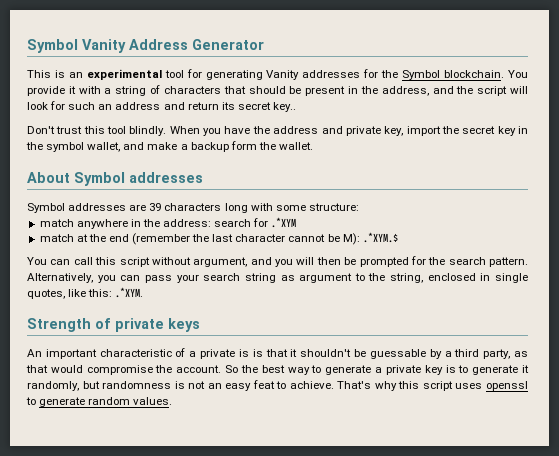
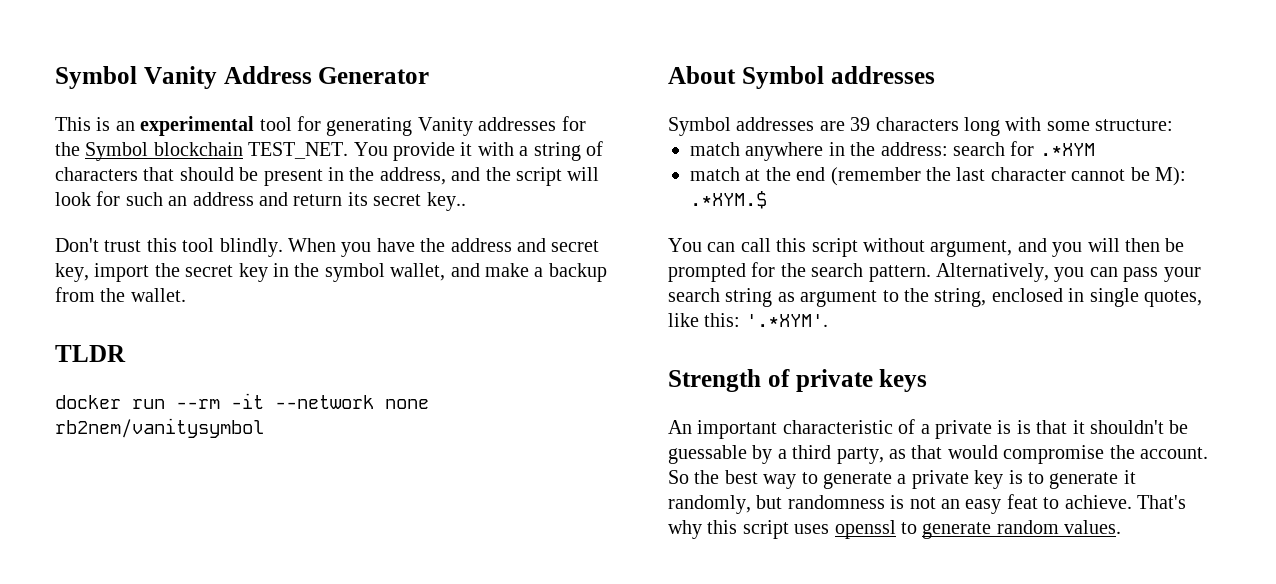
[444,70,505,78] blockchain. -> [153,142,349,159] blockchain TEST_NET.
[345,126,381,136] private -> [551,240,600,252] secret
[230,141,257,150] form -> [55,287,95,302] from
(313, 146) none -> [55,345,126,362] [55,393,429,409] [55,418,264,438] // TLDR // docker run --rm -it --network none rb2nem/vanitysymbol
[115,287,144,298] .*XYM. -> [745,314,828,327] '.*XYM'.

